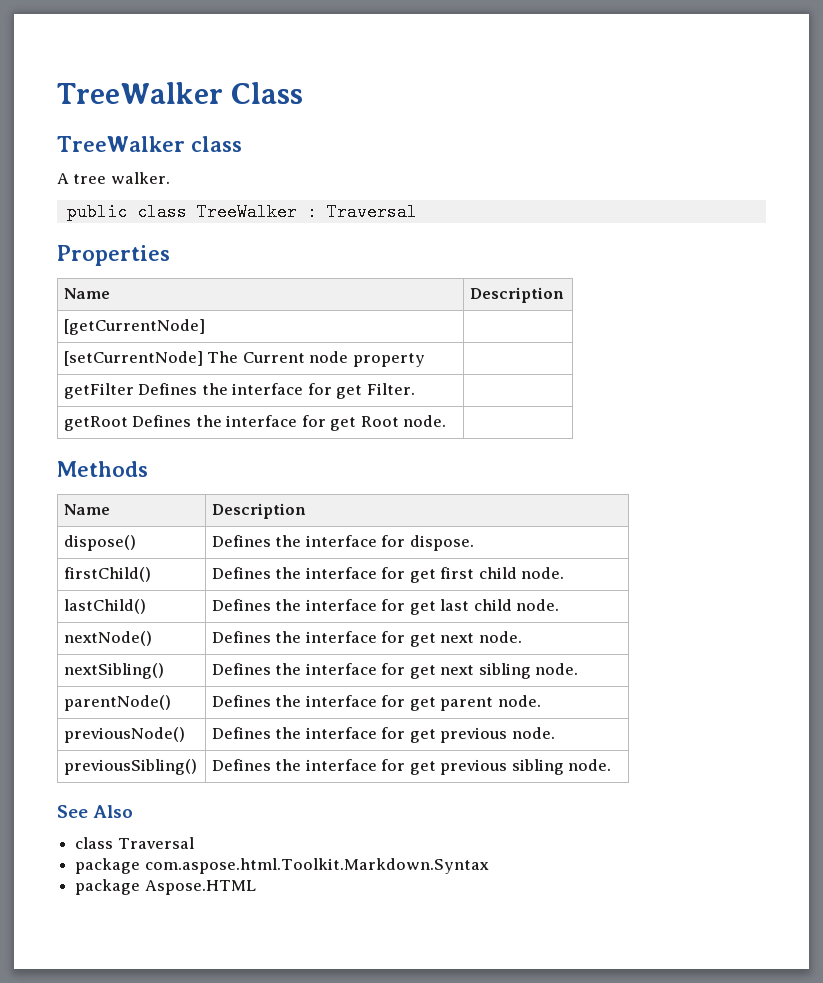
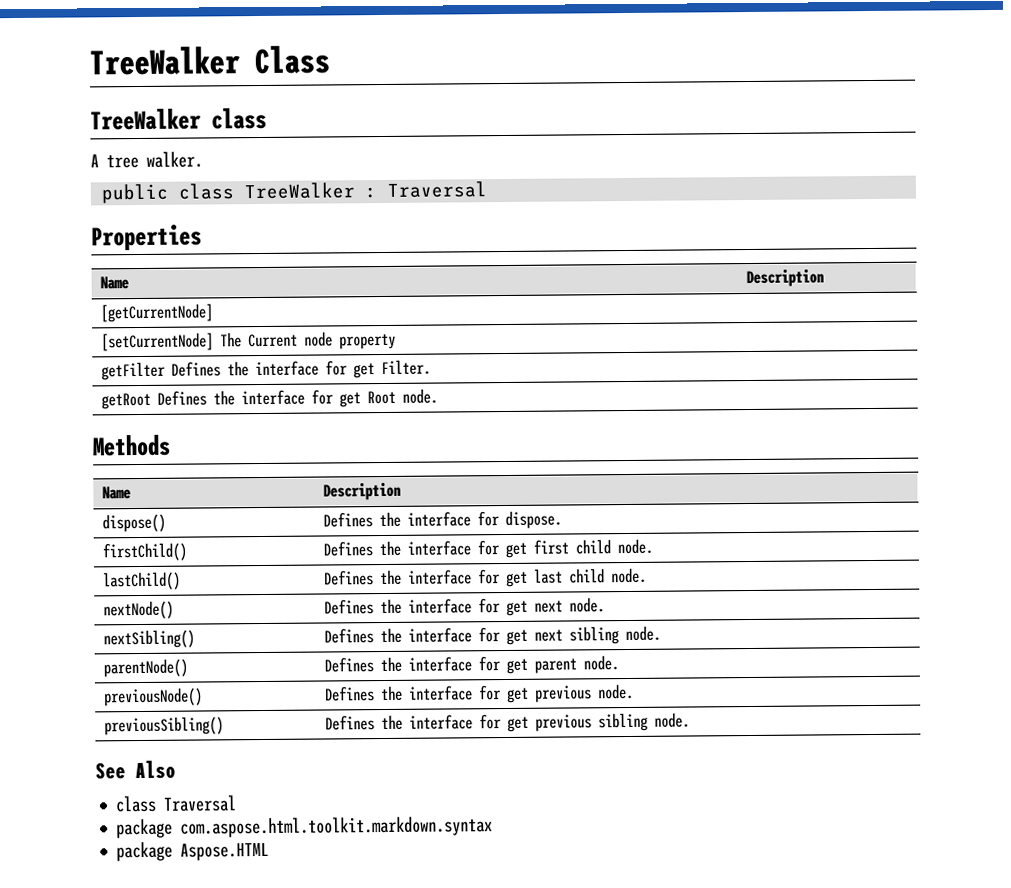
[144,858,489,874] com.aspose.html.Toolkit.Markdown.Syntax -> [180,816,494,838] com.aspose.html.toolkit.markdown.syntax

